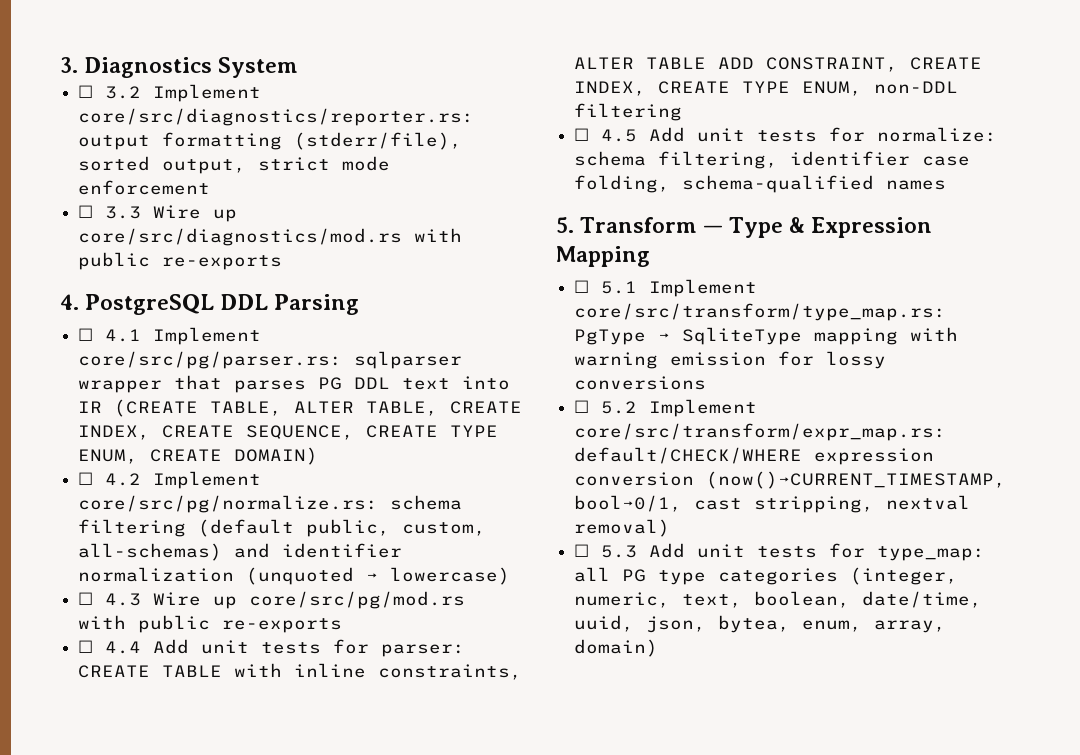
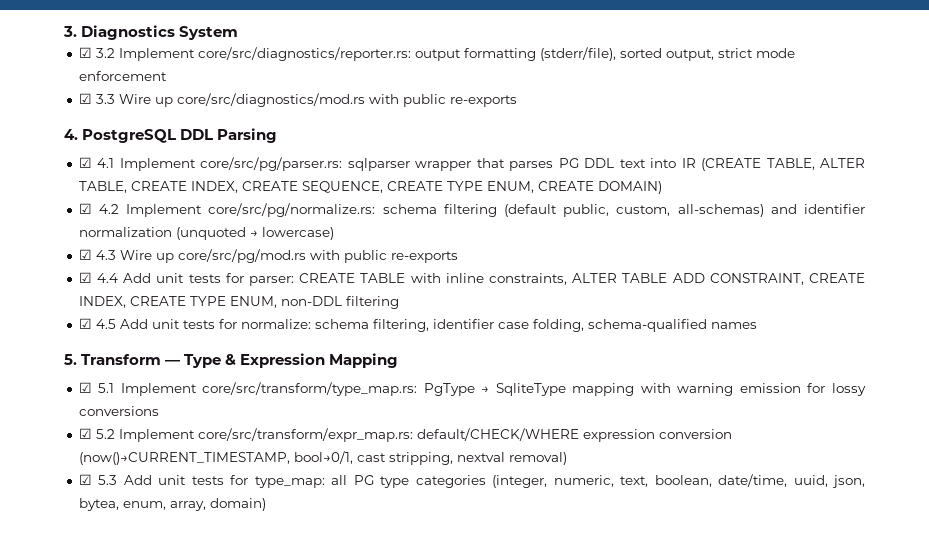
[78,85,94,98] ☐ -> [78,47,92,58] ☑
[78,205,94,218] ☐ -> [78,93,92,104] ☑
[78,328,94,341] ☐ -> [78,157,92,168] ☑
[78,472,94,485] ☐ -> [78,203,92,214] ☑
[78,592,94,605] ☐ -> [78,249,92,260] ☑
[78,640,94,653] ☐ -> [78,272,92,283] ☑
[574,128,590,141] ☐ -> [78,318,92,329] ☑
[574,280,590,293] ☐ -> [78,382,92,393] ☑
[574,400,590,413] ☐ -> [78,428,92,439] ☑
[574,544,590,557] ☐ -> [78,474,92,485] ☑

